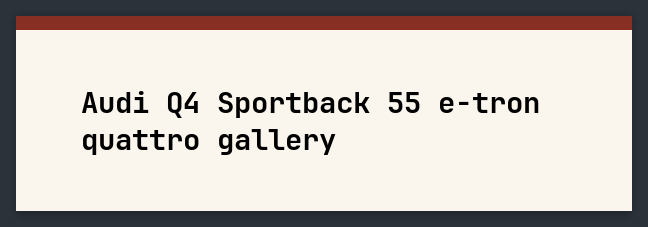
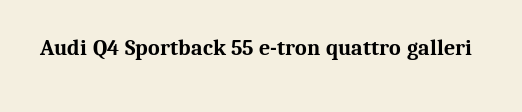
[217,129,336,155] gallery -> [406,39,472,60] galleri

